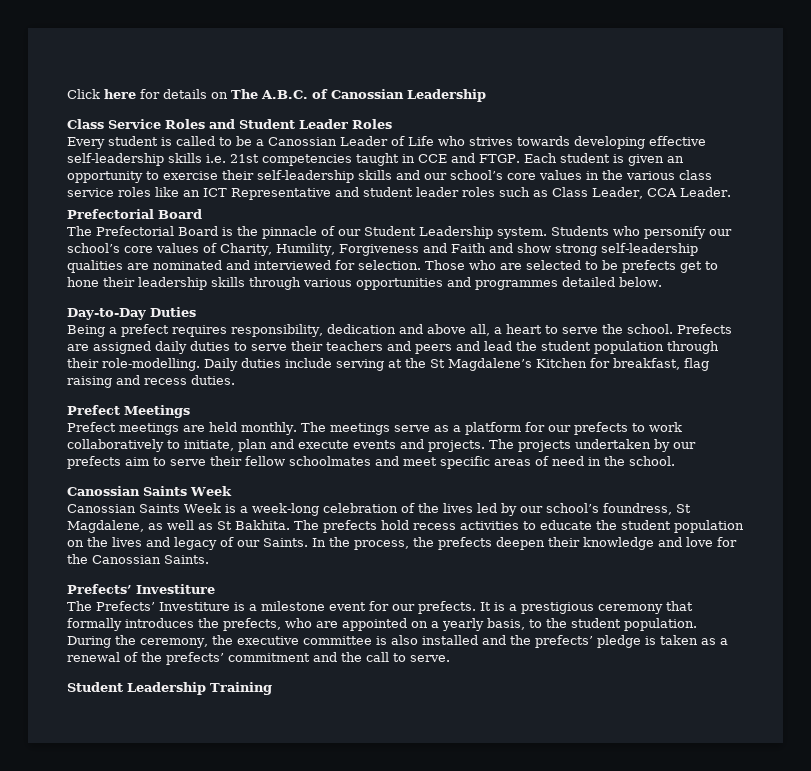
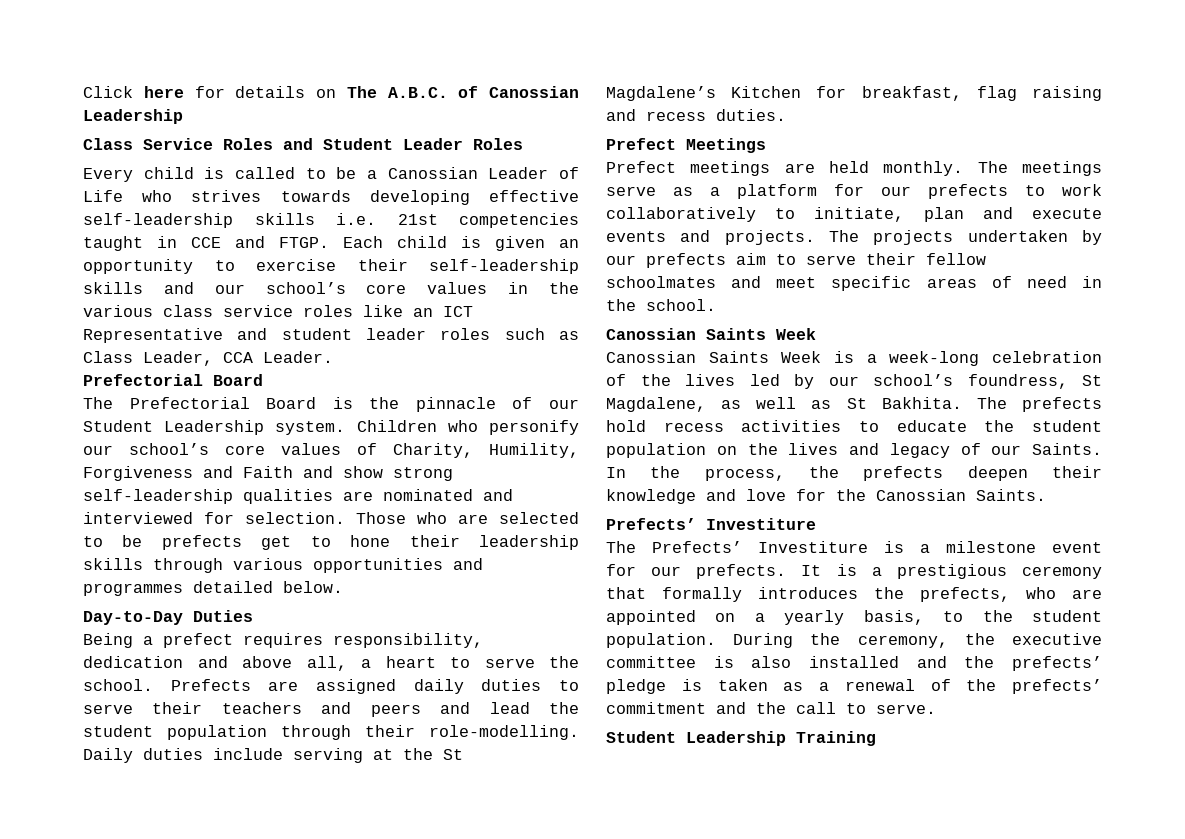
[108,136,158,146] student -> [143,167,194,179] child
[559,153,610,163] student -> [397,236,447,248] child
[551,226,609,236] Students -> [356,420,437,432] Children

